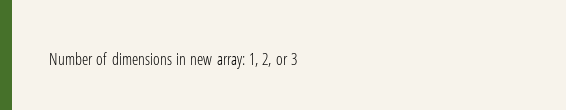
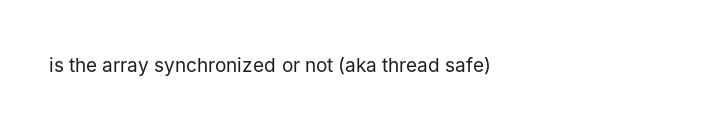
[49,52,297,69] Number of dimensions in new array: 1, 2, or 3 -> [49,57,492,76] is the array synchronized or not (aka thread safe)

